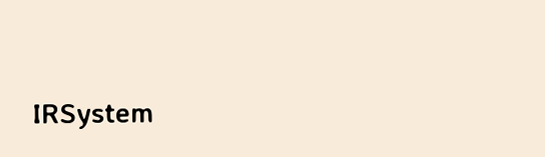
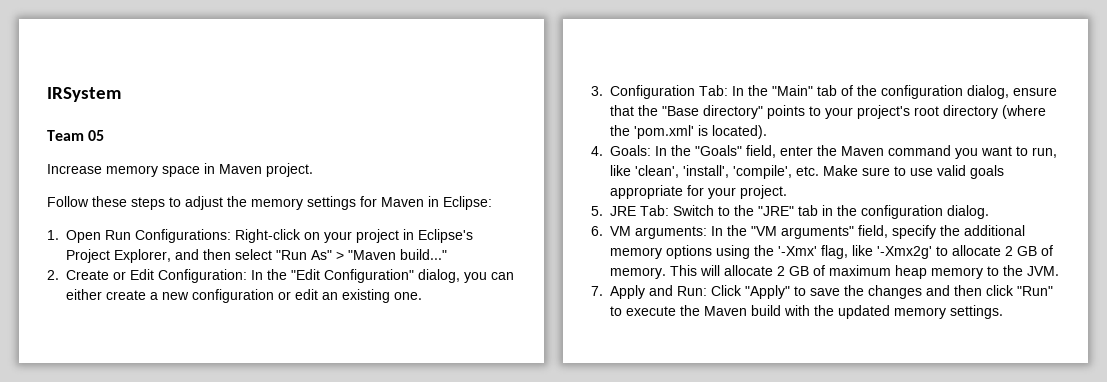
(154, 116) none -> [47,130,105,141] [47,163,313,177] [47,196,492,210] [47,229,473,243] [66,249,447,263] [47,269,514,283] [66,289,422,303] [591,85,1057,99] [610,105,1046,119] [610,125,767,139] [591,145,1057,159] [610,165,1004,179] [610,185,787,199] [591,205,989,219] [591,225,1025,239] [610,245,1053,259] [610,265,1059,279] [591,285,1053,299] [610,305,1003,319] // Team 05 // Increase memory space in Maven project. // Follow these steps to adjust the memory settings for Maven in Eclipse: // 1. Open Run Configurations: Right-click on your project in Eclipse's Project Explorer, and then select "Run As" > "Maven build..." // 2. Create or Edit Configuration: In the "Edit Configuration" dialog, you can either create a new configuration or edit an existing one. // 3. Configuration Tab: In the "Main" tab of the configuration dialog, ensure that the "Base directory" points to your project's root directory (where the 'pom.xml' is located). // 4. Goals: In the "Goals" field, enter the Maven command you want to run, like 'clean', 'install', 'compile', etc. Make sure to use valid goals appropriate for your project. // 5. JRE Tab: Switch to the "JRE" tab in the configuration dialog. // 6. VM arguments: In the "VM arguments" field, specify the additional memory options using the '-Xmx' flag, like '-Xmx2g' to allocate 2 GB of memory. This will allocate 2 GB of maximum heap memory to the JVM. // 7. Apply and Run: Click "Apply" to save the changes and then click "Run" to execute the Maven build with the updated memory settings.

